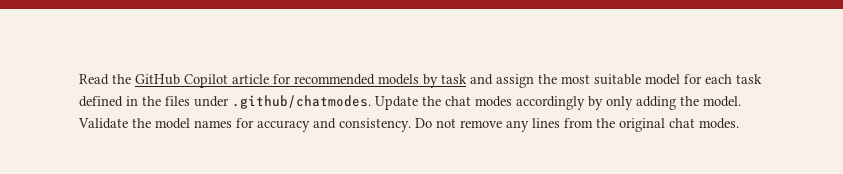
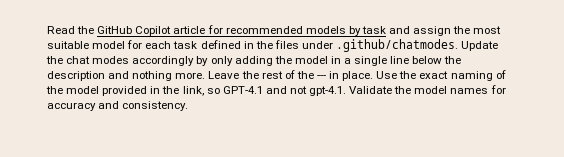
[703,96,741,107] model. -> [294,56,462,66] [47,70,506,81] [46,86,347,96] model in a single line below the description and nothing more. Leave the rest of the --- in place. Use the exact naming of the model provided in the link, so GPT-4.1 and not gpt-4.1.
[415,118,739,132] Do not remove any lines from the original chat modes. -> (189, 106) none

